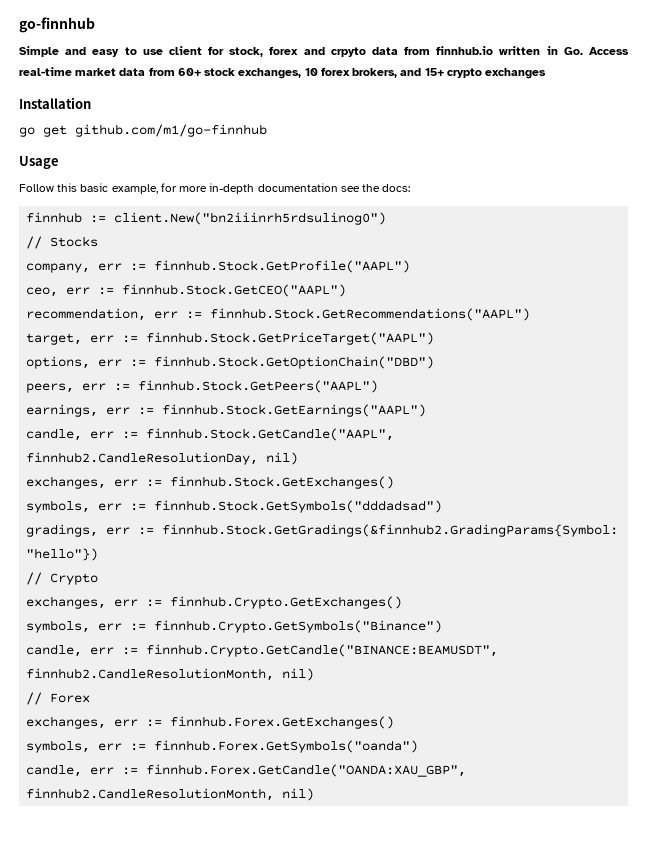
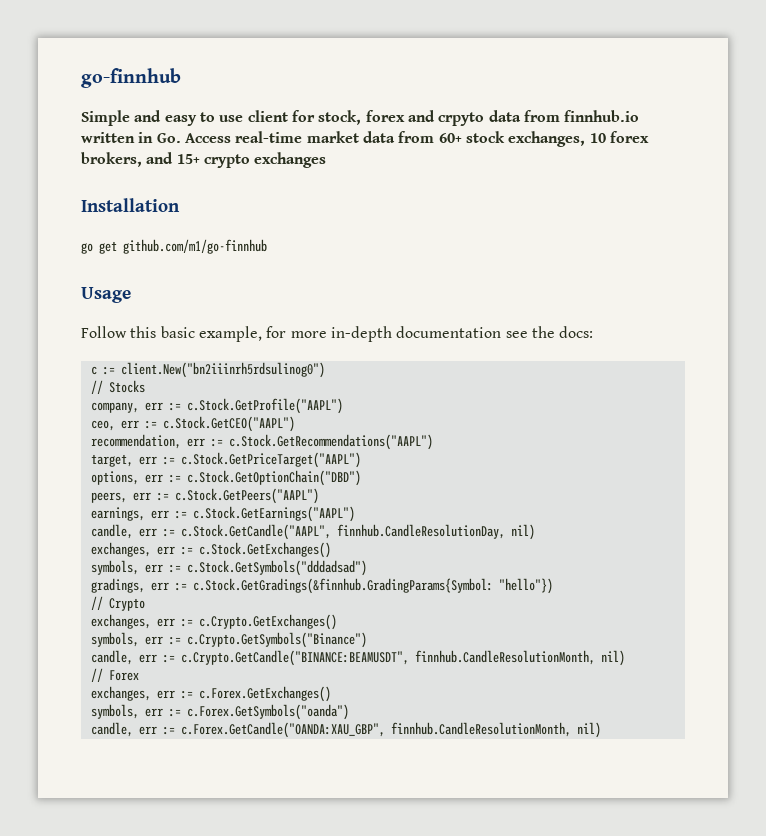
[26,212,83,223] finnhub -> [90,366,97,375] c
[154,260,411,273] finnhub.Stock.GetProfile("AAPL") -> [186,398,343,414] c.Stock.GetProfile("AAPL")
[122,284,347,297] finnhub.Stock.GetCEO("AAPL") -> [162,416,295,432] c.Stock.GetCEO("AAPL")
[210,308,531,321] finnhub.Stock.GetRecommendations("AAPL") -> [228,434,433,450] c.Stock.GetRecommendations("AAPL")
[146,332,435,345] finnhub.Stock.GetPriceTarget("AAPL") -> [180,452,361,468] c.Stock.GetPriceTarget("AAPL")
[154,356,435,369] finnhub.Stock.GetOptionChain("DBD") -> [186,470,361,486] c.Stock.GetOptionChain("DBD")
[138,380,379,393] finnhub.Stock.GetPeers("AAPL") -> [174,488,319,504] c.Stock.GetPeers("AAPL")
[162,404,427,417] [26,428,395,441] [26,452,259,465] finnhub.Stock.GetEarnings("AAPL") // candle, err := finnhub.Stock.GetCandle("AAPL", finnhub2.CandleResolutionDay, -> [192,506,355,522] [90,524,505,540] c.Stock.GetEarnings("AAPL") // candle, err := c.Stock.GetCandle("AAPL", finnhub.CandleResolutionDay,
[170,476,395,489] [26,500,443,513] finnhub.Stock.GetExchanges() // symbols, err := finnhub.Stock.GetSymbols("dddadsad") -> [198,542,331,558] [90,560,367,576] c.Stock.GetExchanges() // symbols, err := c.Stock.GetSymbols("dddadsad")
[162,524,619,537] finnhub.Stock.GetGradings(&finnhub2.GradingParams{Symbol: -> [192,578,493,594] c.Stock.GetGradings(&finnhub.GradingParams{Symbol:
[170,596,403,609] [26,620,443,633] [26,644,499,657] [26,668,275,681] finnhub.Crypto.GetExchanges() // symbols, err := finnhub.Crypto.GetSymbols("Binance") // candle, err := finnhub.Crypto.GetCandle("BINANCE:BEAMUSDT", finnhub2.CandleResolutionMonth, -> [198,614,337,630] [90,632,367,648] [90,650,595,666] c.Crypto.GetExchanges() // symbols, err := c.Crypto.GetSymbols("Binance") // candle, err := c.Crypto.GetCandle("BINANCE:BEAMUSDT", finnhub.CandleResolutionMonth,
[170,716,395,729] [26,740,419,753] [26,764,467,777] [26,788,275,801] finnhub.Forex.GetExchanges() // symbols, err := finnhub.Forex.GetSymbols("oanda") // candle, err := finnhub.Forex.GetCandle("OANDA:XAU_GBP", finnhub2.CandleResolutionMonth, -> [198,686,331,702] [90,704,349,720] [90,722,571,738] c.Forex.GetExchanges() // symbols, err := c.Forex.GetSymbols("oanda") // candle, err := c.Forex.GetCandle("OANDA:XAU_GBP", finnhub.CandleResolutionMonth,

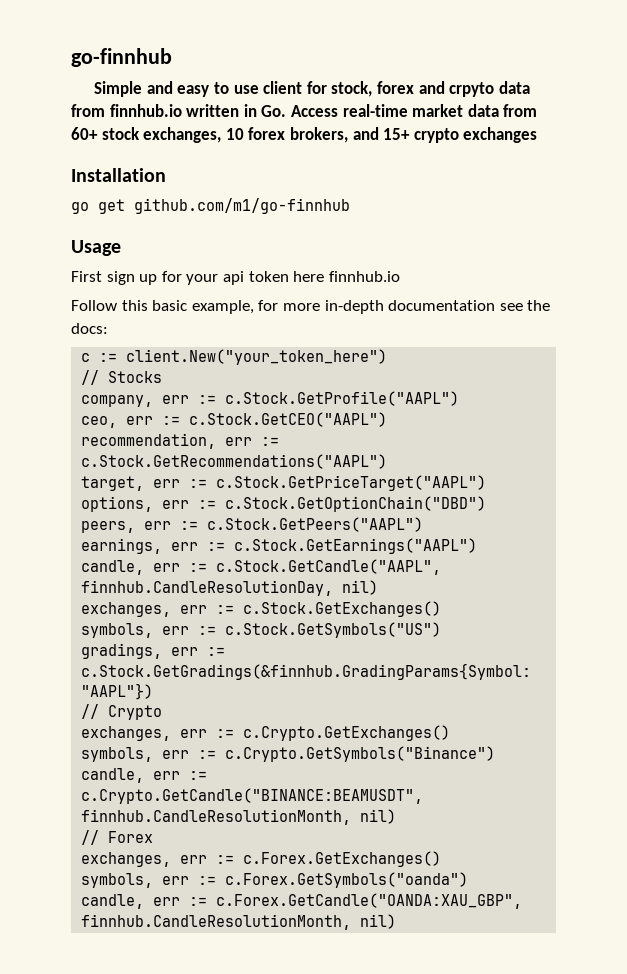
(131, 295) none -> [71,271,400,285] // First sign up for your api token here finnhub.io
[120,362,325,378] client.New("bn2iiinrh5rdsulinog0") -> [126,349,388,365] client.New("your_token_here")
[186,560,367,576] c.Stock.GetSymbols("dddadsad") -> [225,622,442,638] c.Stock.GetSymbols("US")
[498,578,553,594] "hello"}) -> [81,683,154,700] "AAPL"})

